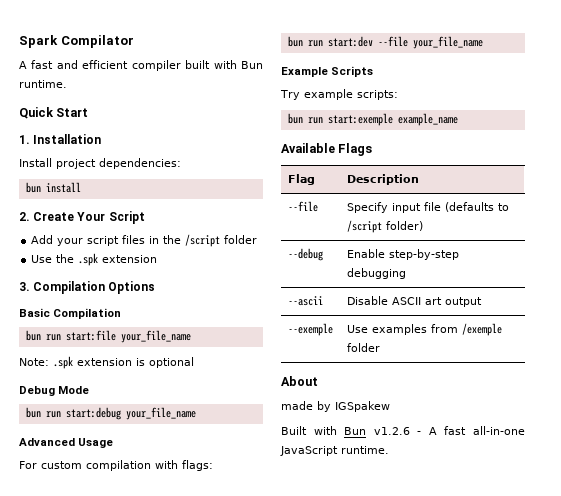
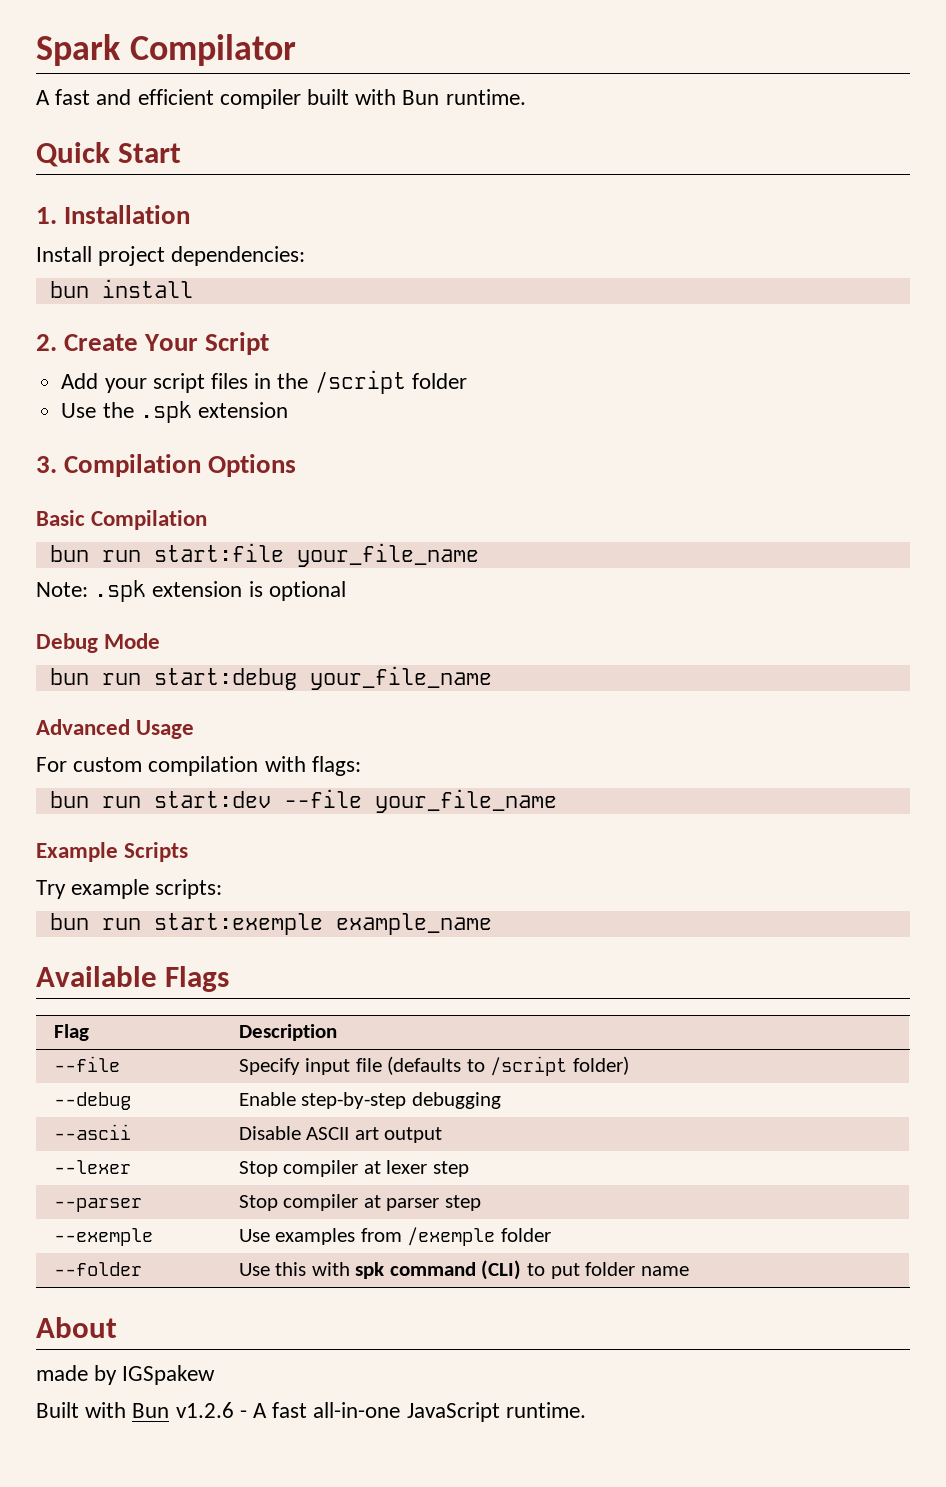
(482, 302) none -> [53,1160,131,1174] [238,1160,469,1177] [53,1198,142,1212] [238,1194,481,1211] // --lexer | Stop compiler at lexer step // --parser | Stop compiler at parser step
(380, 347) none -> [53,1262,142,1276] [238,1260,689,1280] // --folder | Use this with spk command (CLI) to put folder name

